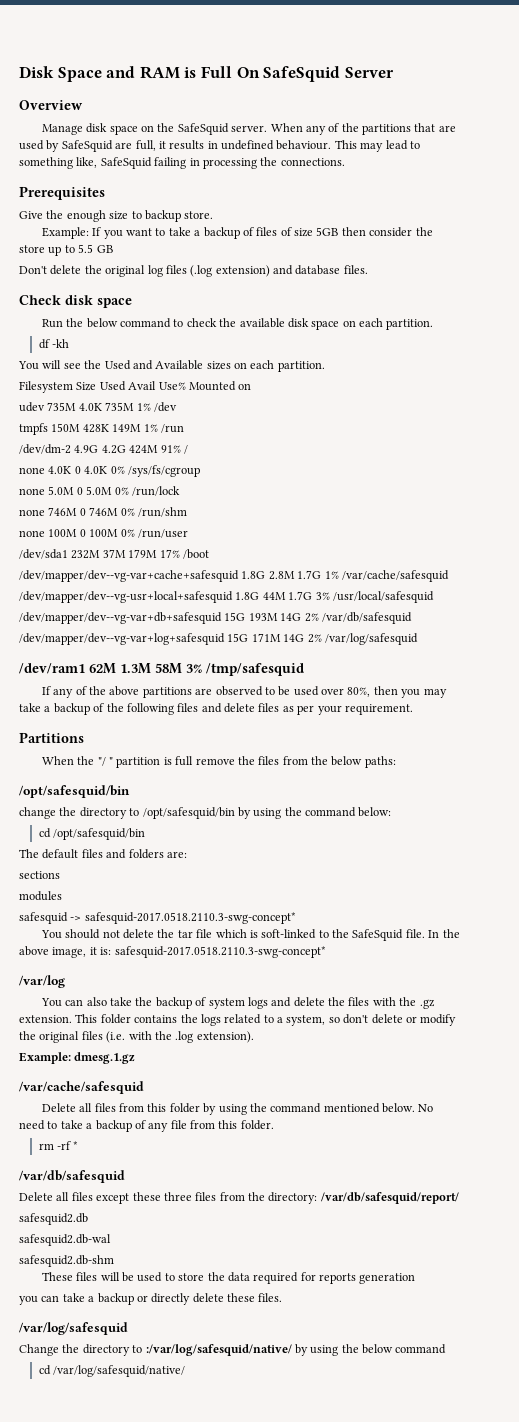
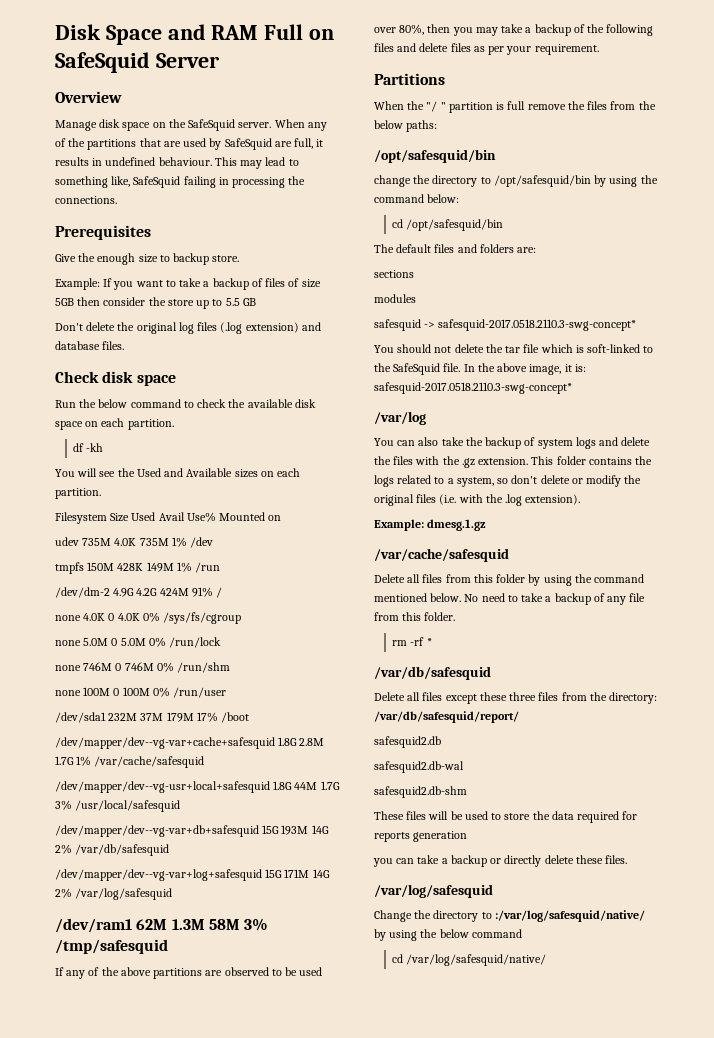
[184,66,260,78] is Full On -> [264,24,335,40] Full on

